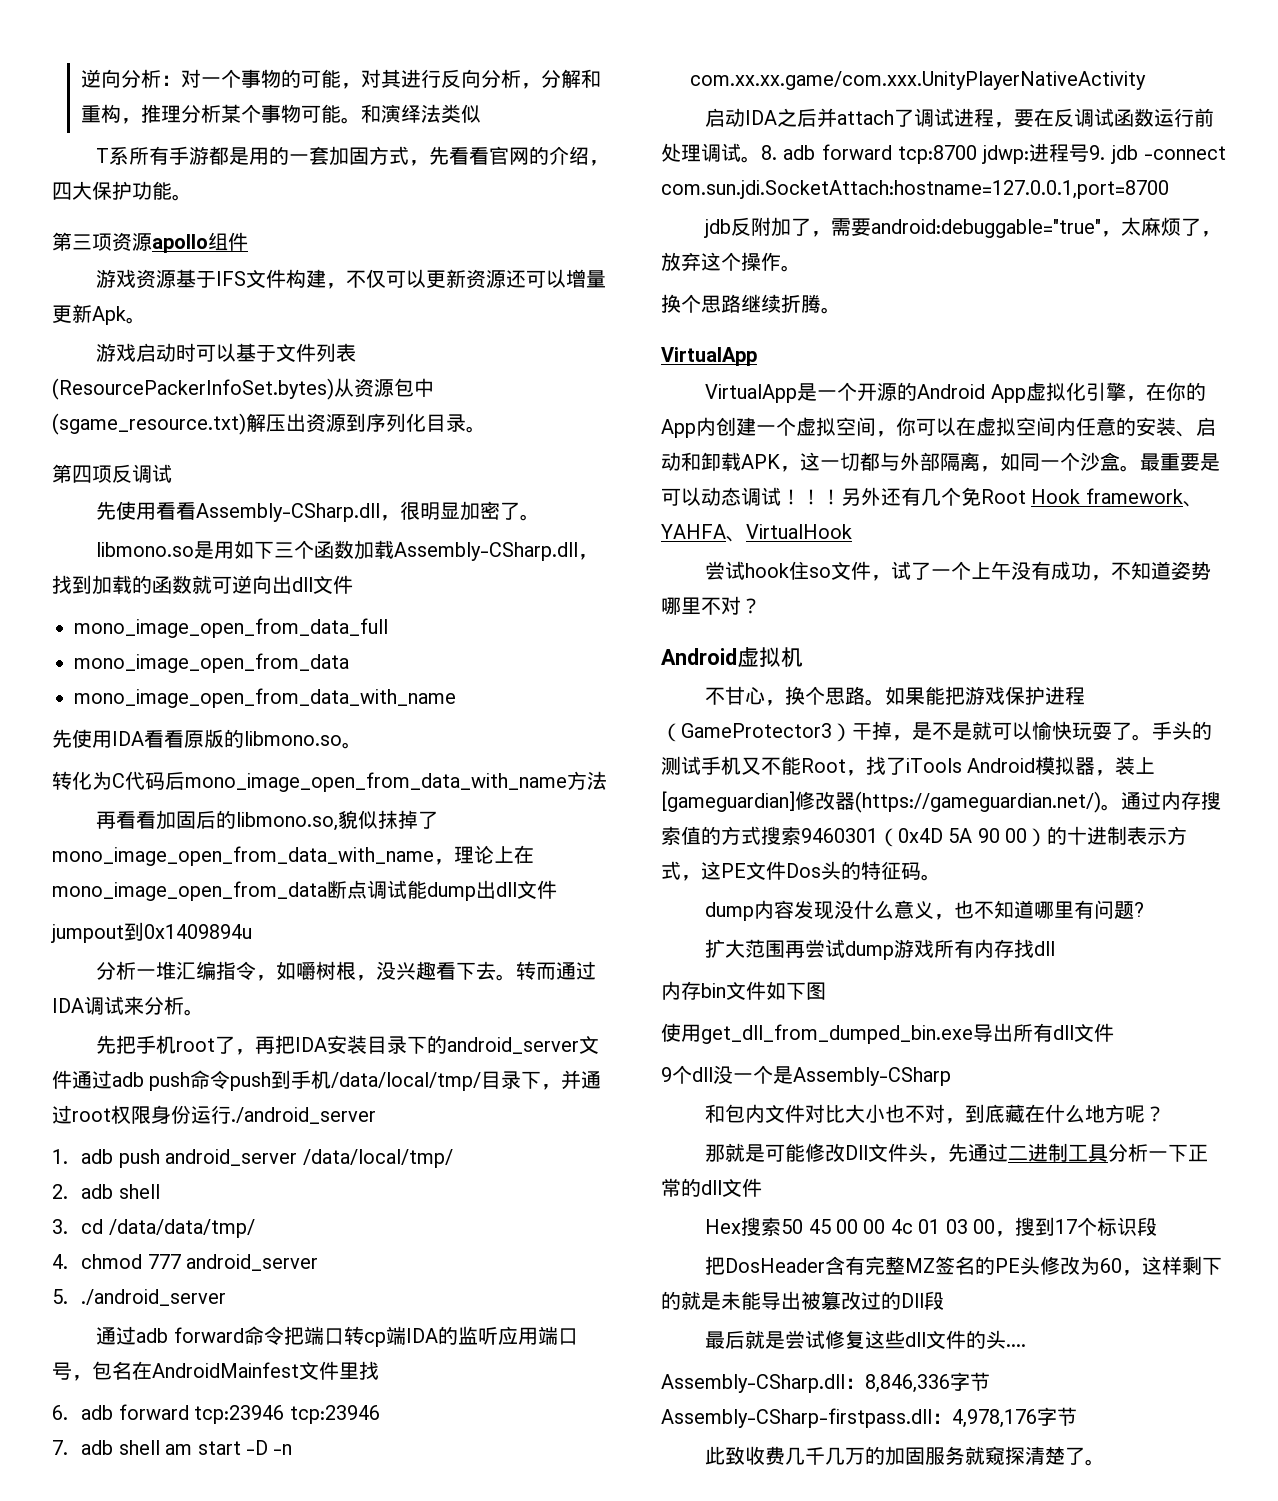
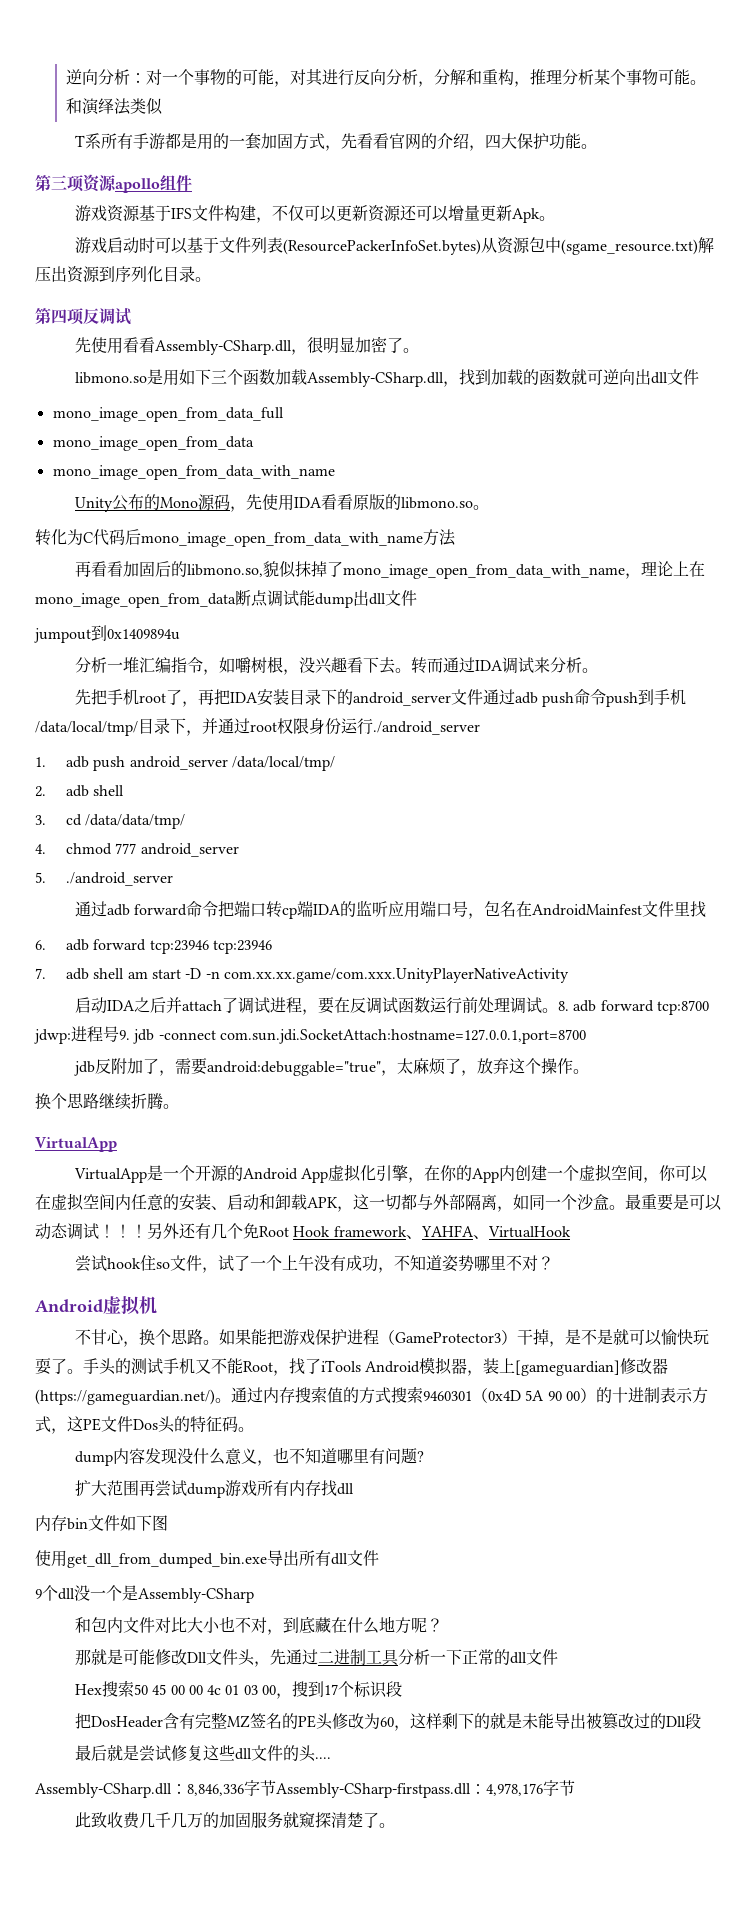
(456, 698) none -> [74,494,246,512] Unity公布的Mono源码，

